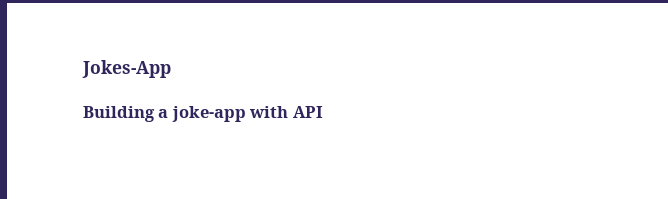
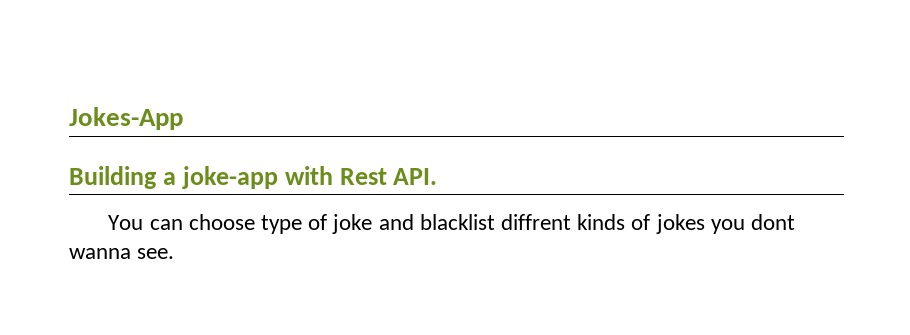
[292,106,323,118] API -> [339,168,438,185] [108,214,796,234] [69,248,175,259] Rest API. // You can choose type of joke and blacklist diffrent kinds of jokes you dont wanna see.

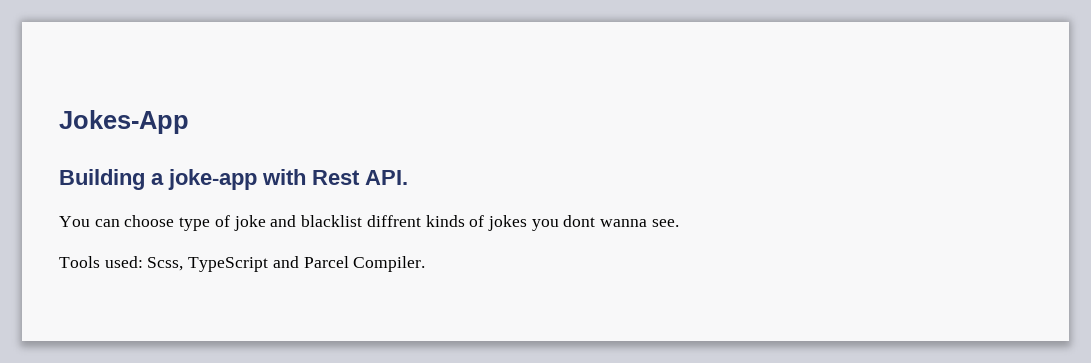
(175, 253) none -> [59,256,426,272] // Tools used: Scss, TypeScript and Parcel Compiler.

